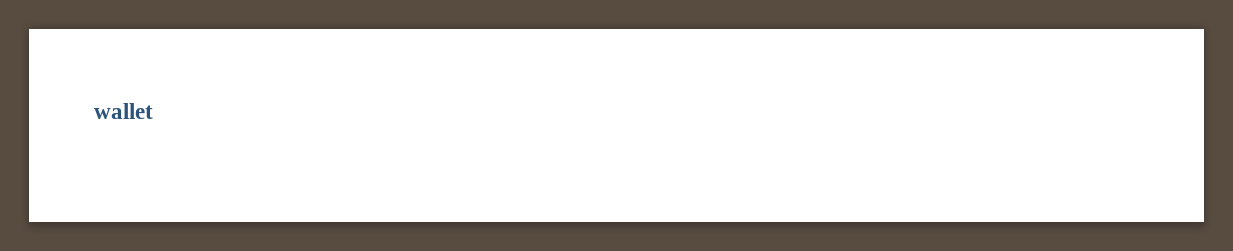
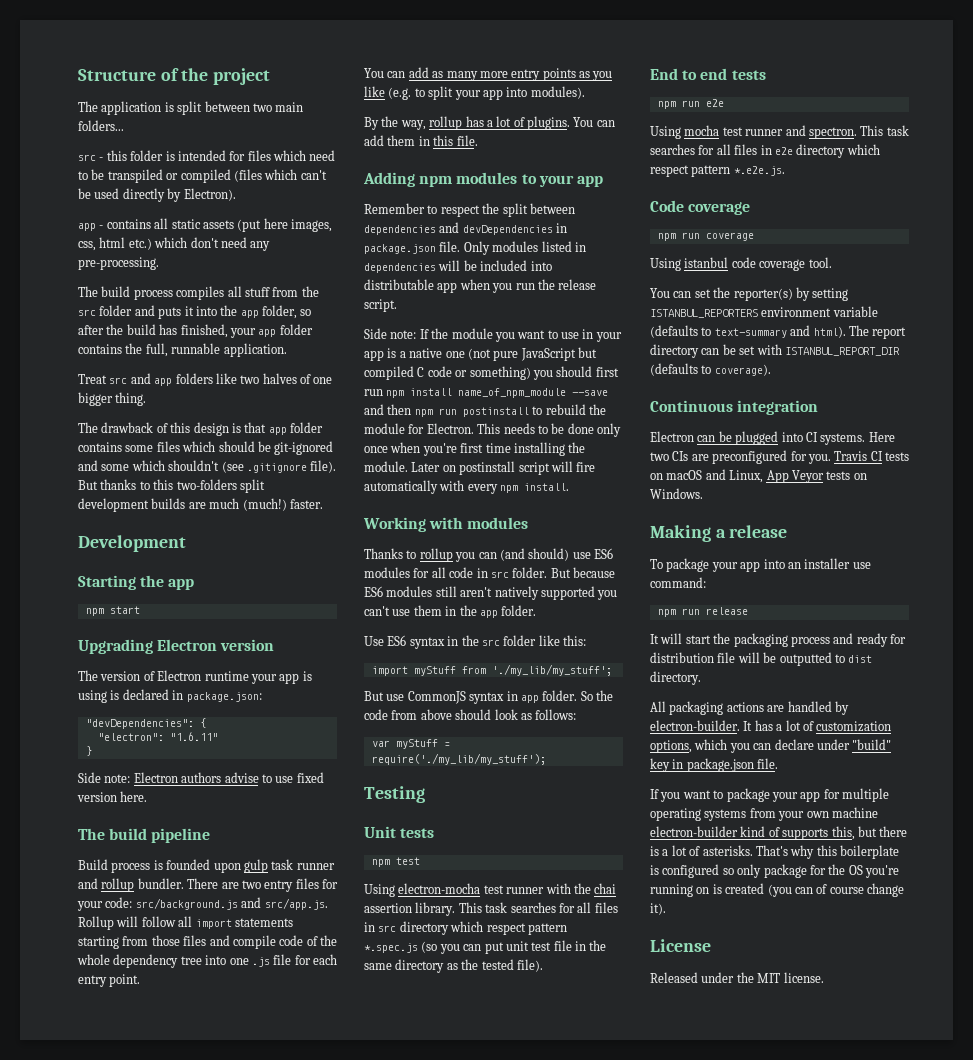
[94,103,153,119] wallet -> [78,68,271,85] [78,101,304,115] [78,120,124,131] [78,150,336,161] [78,169,327,183] [78,188,236,202] [78,218,332,232] [78,237,271,251] [78,257,159,270] [78,286,319,300] [78,305,312,319] [78,324,313,338] [78,343,287,357] [78,373,333,386] [78,392,147,406] [78,422,323,436] [78,441,334,455] [78,460,337,473] [78,479,265,493] [78,498,323,512] [78,535,186,552] [78,575,195,590] [85,606,140,616] [78,639,275,654] [78,670,312,684] [78,689,262,703] [85,718,206,729] [97,732,218,741] [85,746,92,756] [78,772,324,783] [77,791,148,802] [78,828,211,843] [78,859,335,873] [78,878,338,892] [77,897,328,911] [78,916,293,930] [78,935,337,949] [77,954,337,968] [78,974,141,987] [364,67,613,81] [364,86,585,100] [364,116,615,130] [364,135,478,146] [363,172,603,187] [364,203,575,217] [364,222,568,235] [364,241,586,255] [364,260,552,273] [364,279,597,293] [364,299,397,312] [364,328,622,342] [364,347,597,361] [364,366,619,380] [364,388,609,398] [364,404,606,417] [364,423,621,437] [364,442,586,456] [364,461,596,475] [364,480,570,494] [363,517,529,532] [364,548,613,562] [364,567,615,578] [364,586,618,600] [364,605,537,618] [364,635,586,649] [371,664,612,676] [364,690,613,704] [364,709,577,720] [371,739,450,749] [371,753,546,765] [364,786,425,803] [364,826,435,838] [371,857,420,867] [364,883,617,897] [364,902,618,916] [364,921,567,935] [364,940,607,954] [364,959,543,973] [650,68,766,80] [657,99,724,109] [650,125,909,139] [650,144,880,158] [650,165,785,177] [650,200,751,215] [657,232,754,241] [650,257,832,271] [650,287,849,301] [650,306,878,318] [650,325,907,339] [650,344,900,358] [650,363,771,376] [650,400,819,415] [650,431,895,445] [650,450,909,464] [650,469,867,483] [650,488,703,499] [650,525,788,542] [650,558,871,572] [650,577,706,588] [657,607,748,617] [650,633,906,647] [650,652,873,666] [650,671,701,685] [650,701,849,715] [650,720,892,732] [650,739,892,753] [650,758,779,772] [650,788,889,802] [650,807,878,821] [650,826,908,840] [650,845,899,859] [650,864,899,878] [650,883,904,897] [650,903,666,915] [650,939,711,952] [650,972,824,983] Structure of the project // The application is split between two main folders... // src - this folder is intended for files which need to be transpiled or compiled (files which can't be used directly by Electron). // app - contains all static assets (put here images, css, html etc.) which don't need any pre-processing. // The build process compiles all stuff from the src folder and puts it into the app folder, so after the build has finished, your app folder contains the full, runnable application. // Treat src and app folders like two halves of one bigger thing. // The drawback of this design is that app folder contains some files which should be git-ignored and some which shouldn't (see .gitignore file). But thanks to this two-folders split development builds are much (much!) faster. // Development // Starting the app // npm start // Upgrading Electron version // The version of Electron runtime your app is using is declared in package.json: // "devDependencies": { // "electron": "1.6.11" // } // Side note: Electron authors advise to use fixed version here. // The build pipeline // Build process is founded upon gulp task runner and rollup bundler. There are two entry files for your code: src/background.js and src/app.js. Rollup will follow all import statements starting from those files and compile code of the whole dependency tree into one .js file for each entry point. // You can add as many more entry points as you like (e.g. to split your app into modules). // By the way, rollup has a lot of plugins. You can add them in this file. // Adding npm modules to your app // Remember to respect the split between dependencies and devDependencies in package.json file. Only modules listed in dependencies will be included into distributable app when you run the release script. // Side note: If the module you want to use in your app is a native one (not pure JavaScript but compiled C code or something) you should first run npm install name_of_npm_module --save and then npm run postinstall to rebuild the module for Electron. This needs to be done only once when you're first time installing the module. Later on postinstall script will fire automatically with every npm install. // Working with modules // Thanks to rollup you can (and should) use ES6 modules for all code in src folder. But because ES6 modules still aren't natively supported you can't use them in the app folder. // Use ES6 syntax in the src folder like this: // import myStuff from './my_lib/my_stuff'; // But use CommonJS syntax in app folder. So the code from above should look as follows: // var myStuff = require('./my_lib/my_stuff'); // Testing // Unit tests // npm test // Using electron-mocha test runner with the chai assertion library. This task searches for all files in src directory which respect pattern *.spec.js (so you can put unit test file in the same directory as the tested file). // End to end tests // npm run e2e // Using mocha test runner and spectron. This task searches for all files in e2e directory which respect pattern *.e2e.js. // Code coverage // npm run coverage // Using istanbul code coverage tool. // You can set the reporter(s) by setting ISTANBUL_REPORTERS environment variable (defaults to text-summary and html). The report directory can be set with ISTANBUL_REPORT_DIR (defaults to coverage). // Continuous integration // Electron can be plugged into CI systems. Here two CIs are preconfigured for you. Travis CI tests on macOS and Linux, App Veyor tests on Windows. // Making a release // To package your app into an installer use command: // npm run release // It will start the packaging process and ready for distribution file will be outputted to dist directory. // All packaging actions are handled by electron-builder. It has a lot of customization options, which you can declare under "build" key in package.json file. // If you want to package your app for multiple operating systems from your own machine electron-builder kind of supports this, but there is a lot of asterisks. That's why this boilerplate is configured so only package for the OS you're running on is created (you can of course change it). // License // Released under the MIT license.

